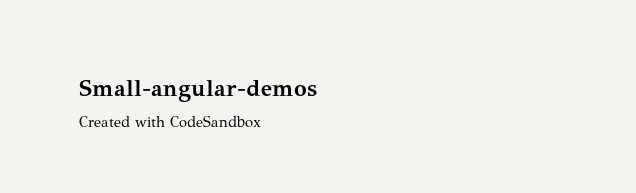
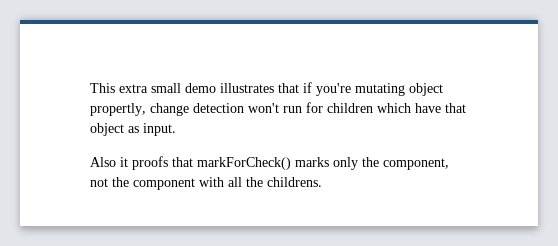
[79,79,317,102] [79,115,261,128] Small-angular-demos // Created with CodeSandbox -> [90,82,443,96] [90,102,466,116] [90,123,176,136] [90,156,449,170] [90,177,322,190] This extra small demo illustrates that if you're mutating object propertly, change detection won't run for children which have that object as input. // Also it proofs that markForCheck() marks only the component, not the component with all the childrens.

